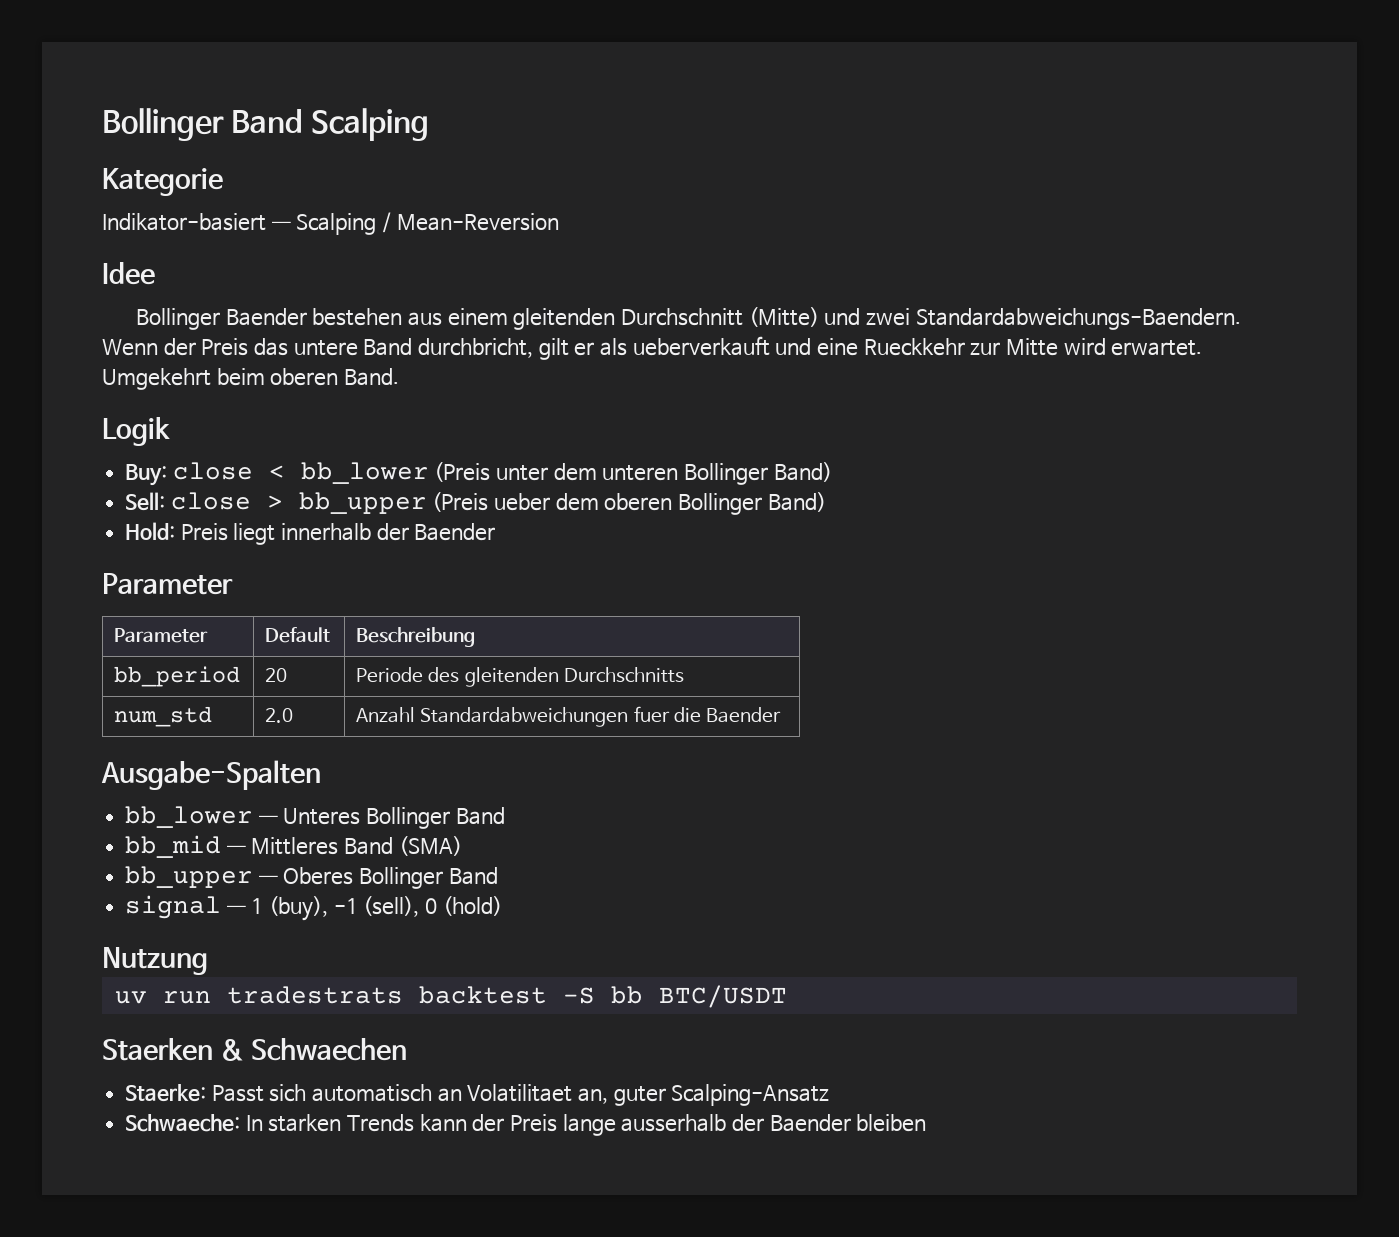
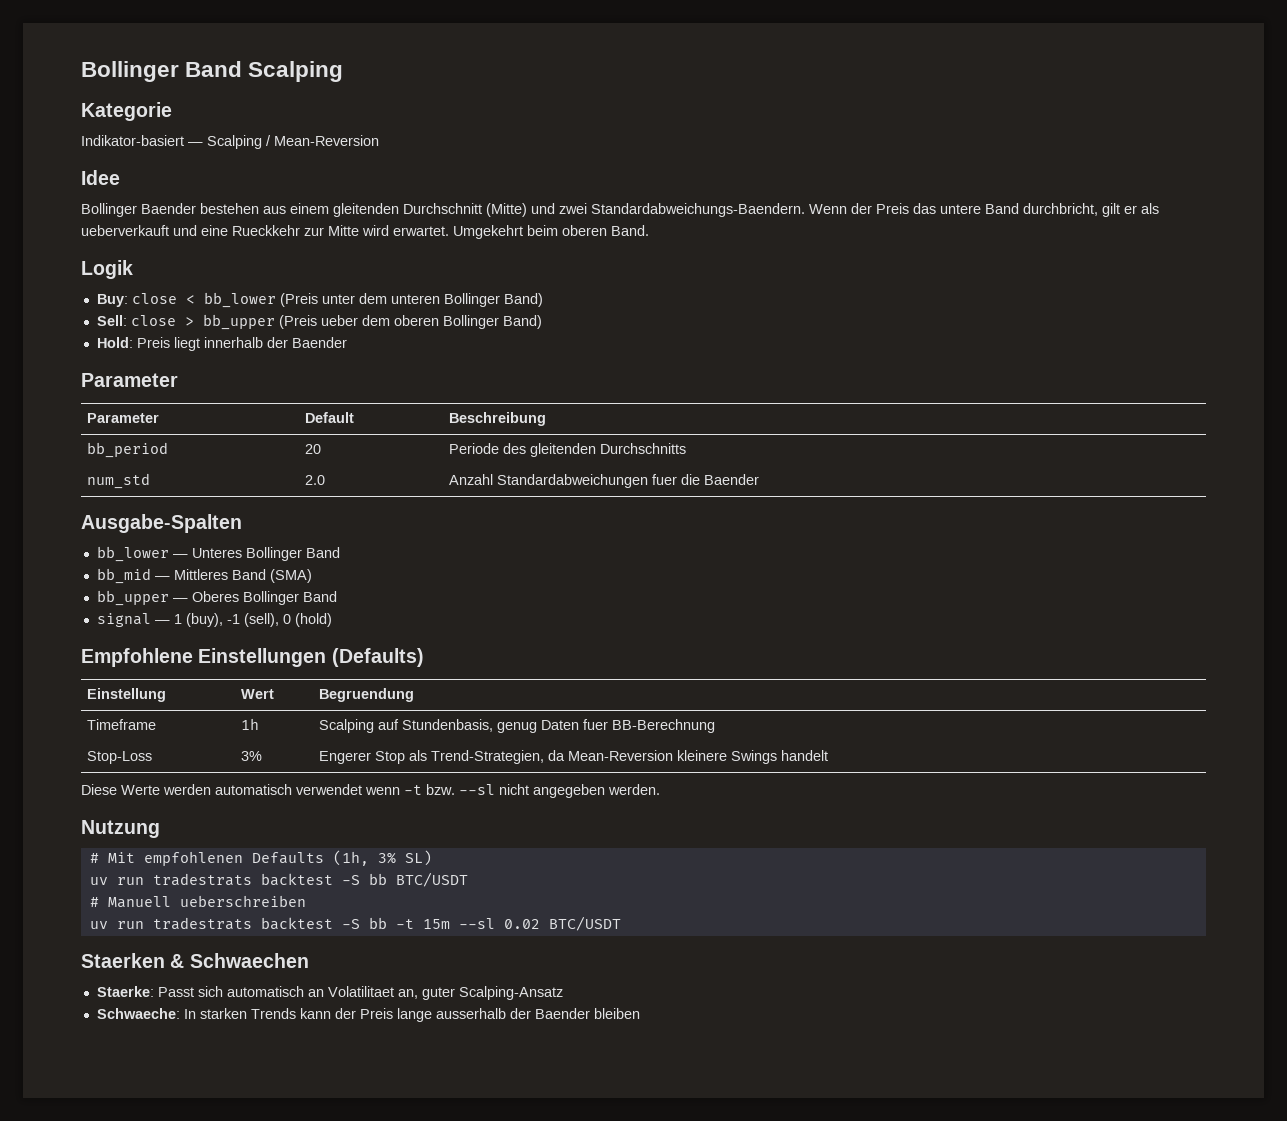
[102,947,208,975] Nutzung -> [81,648,424,667] [87,688,167,702] [241,689,275,699] [319,688,415,702] [87,719,157,730] [241,718,260,730] [319,719,716,733] [87,751,153,764] [241,751,263,761] [319,750,829,764] [81,784,660,798] [81,820,160,838] [89,850,432,866] Empfohlene Einstellungen (Defaults) // Einstellung | Wert | Begruendung // Timeframe | 1h | Scalping auf Stundenbasis, genug Daten fuer BB-Berechnung // Stop-Loss | 3% | Engerer Stop als Trend-Strategien, da Mean-Reversion kleinere Swings handelt // Diese Werte werden automatisch verwendet wenn -t bzw. --sl nicht angegeben werden. // Nutzung // # Mit empfohlenen Defaults (1h, 3% SL)
(787, 996) none -> [89,895,306,908] [89,916,621,931] // # Manuell ueberschreiben // uv run tradestrats backtest -S bb -t 15m --sl 0.02 BTC/USDT

